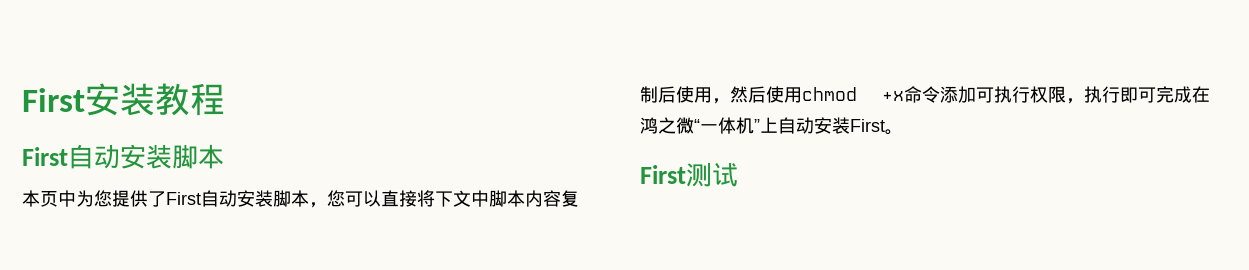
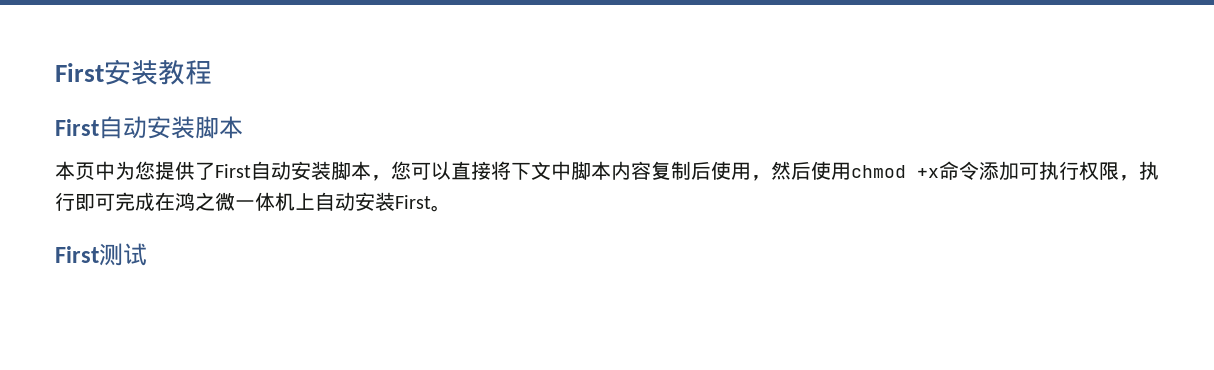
[694,117,760,134] “一体机” -> [235,192,295,211] 一体机

